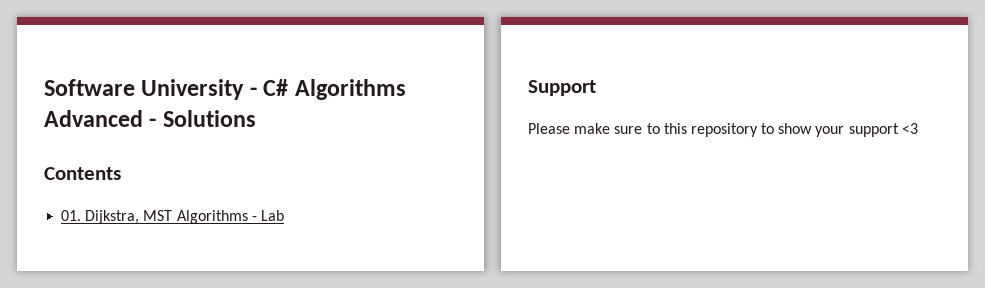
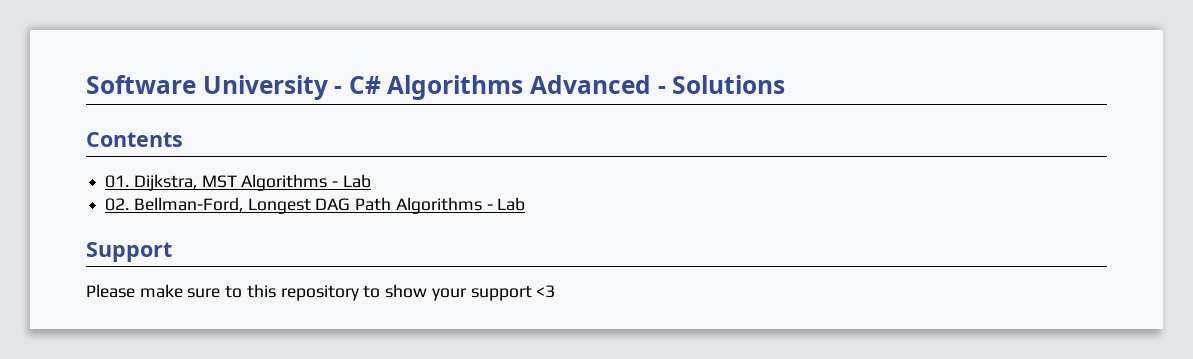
(284, 215) none -> [105,197,526,214] // 02. Bellman-Ford, Longest DAG Path Algorithms - Lab

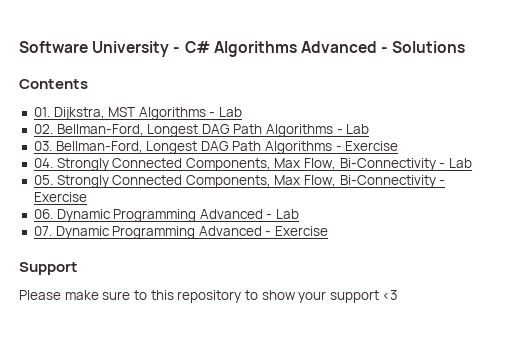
(526, 204) none -> [33,141,399,154] [33,158,473,171] [33,175,446,188] [33,192,87,202] [33,209,300,222] [33,226,329,239] // 03. Bellman-Ford, Longest DAG Path Algorithms - Exercise // 04. Strongly Connected Components, Max Flow, Bi-Connectivity - Lab // 05. Strongly Connected Components, Max Flow, Bi-Connectivity - Exercise // 06. Dynamic Programming Advanced - Lab // 07. Dynamic Programming Advanced - Exercise

